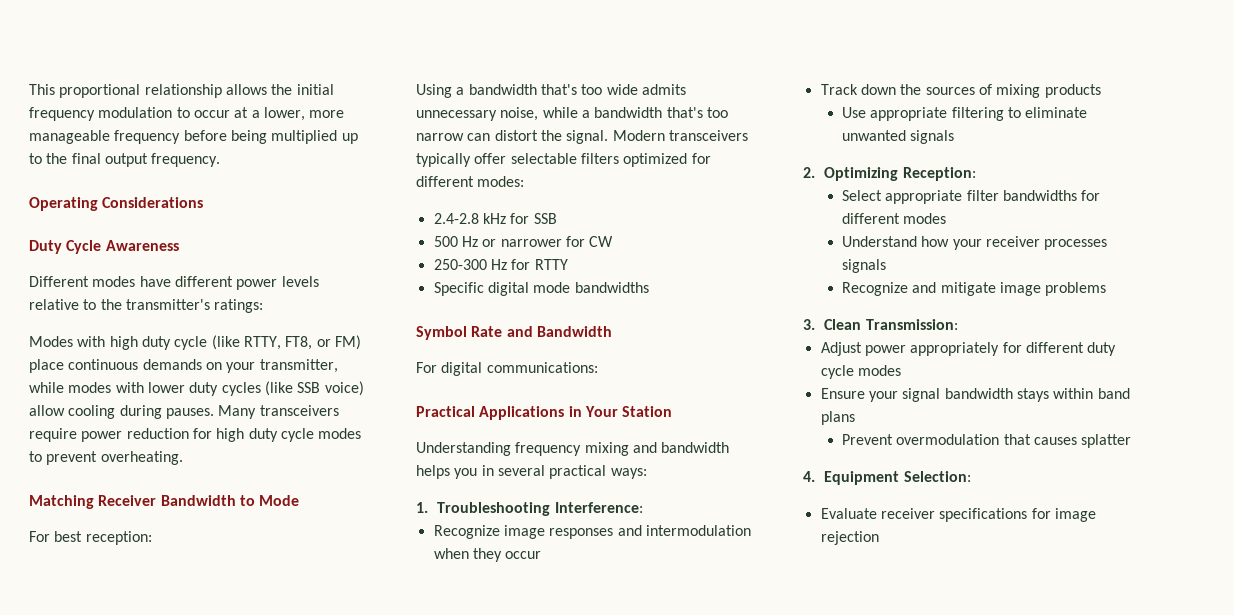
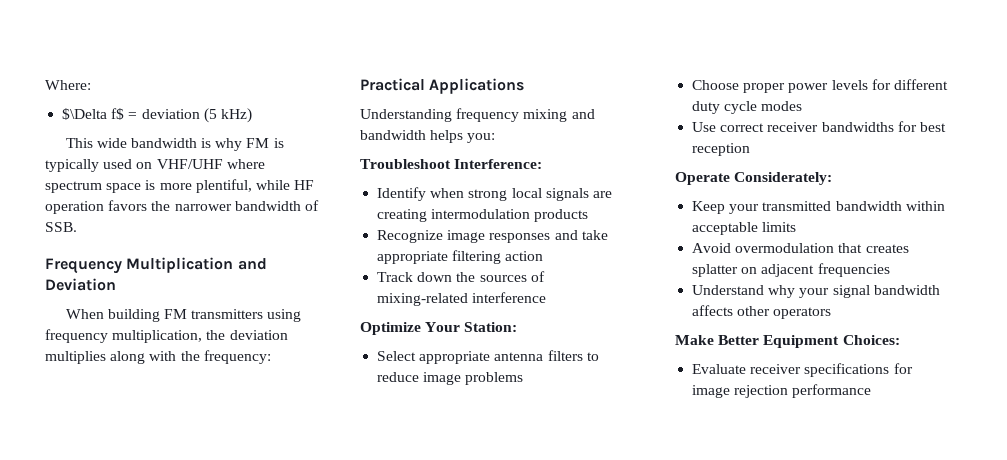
[29,84,334,98] [29,107,345,121] [29,130,358,144] [29,153,221,167] [29,197,204,211] [29,240,179,254] [29,276,319,290] [29,299,264,313] [29,335,361,350] [29,359,338,373] [29,381,364,396] [29,405,339,419] [29,428,362,442] [29,451,183,465] [29,495,300,509] [29,531,152,545] [416,84,686,98] [416,107,728,121] [416,130,748,144] [416,153,711,167] [416,176,525,187] [433,213,557,224] [433,236,614,247] [433,259,568,270] [433,282,649,296] [416,326,612,340] [416,362,598,376] This proportional relationship allows the initial frequency modulation to occur at a lower, more manageable frequency before being multiplied up to the final output frequency. // Operating Considerations // Duty Cycle Awareness // Different modes have different power levels relative to the transmitter's ratings: // Modes with high duty cycle (like RTTY, FT8, or FM) place continuous demands on your transmitter, while modes with lower duty cycles (like SSB voice) allow cooling during pauses. Many transceivers require power reduction for high duty cycle modes to prevent overheating. // Matching Receiver Bandwidth to Mode // For best reception: // Using a bandwidth that's too wide admits unnecessary noise, while a bandwidth that's too narrow can distort the signal. Modern transceivers typically offer selectable filters optimized for different modes: // 2.4-2.8 kHz for SSB // 500 Hz or narrower for CW // 250-300 Hz for RTTY // Specific digital mode bandwidths // Symbol Rate and Bandwidth // For digital communications: -> [45,80,91,90] [62,108,252,123] [65,138,284,151] [45,159,265,172] [45,179,315,193] [45,200,319,214] [45,222,77,232] [45,257,267,274] [45,278,116,291] [65,309,302,322] [45,329,288,343] [45,350,271,364] Where: // $\Delta f$ = deviation (5 kHz) // This wide bandwidth is why FM is typically used on VHF/UHF where spectrum space is more plentiful, while HF operation favors the narrower bandwidth of SSB. // Frequency Multiplication and Deviation // When building FM transmitters using frequency multiplication, the deviation multiplies along with the frequency:
[568,406,673,417] in Your Station -> (525, 86) none
[454,465,647,479] [416,502,643,516] you in several practical ways: // 1. Troubleshooting Interference: -> [467,133,496,143] [360,159,543,169] [377,187,612,201] [377,209,589,222] you: // Troubleshoot Interference: // Identify when strong local signals are creating intermodulation products
[645,525,751,536] [433,548,542,562] intermodulation when they occur -> [581,230,608,240] [377,250,544,264] take appropriate filtering action
[996,84,1101,98] [841,107,1088,121] [841,130,955,144] [803,167,976,181] [841,190,1101,204] [841,213,947,224] [841,236,1108,250] [841,259,886,273] [841,282,1107,296] [803,319,958,330] [820,342,1000,356] mixing products // Use appropriate filtering to eliminate unwanted signals // 2. Optimizing Reception: // Select appropriate filter bandwidths for different modes // Understand how your receiver processes signals // Recognize and mitigate image problems // 3. Clean Transmission: // Adjust power appropriately -> [377,292,547,306] [360,322,518,335] [377,350,599,364] [377,372,524,385] [692,80,868,93] mixing-related interference // Optimize Your Station: // Select appropriate antenna filters to reduce image problems // Choose proper power levels
[820,388,1130,402] [820,411,855,425] [841,434,1132,448] [803,471,971,485] Ensure your signal bandwidth stays within band plans // Prevent overmodulation that causes splatter // 4. Equipment Selection: -> [692,121,946,132] [692,143,751,156] [675,172,833,185] [692,201,945,214] [692,222,797,235] [692,243,909,253] [692,263,890,277] [692,285,940,298] [692,305,832,319] [675,335,900,348] Use correct receiver bandwidths for best reception // Operate Considerately: // Keep your transmitted bandwidth within acceptable limits // Avoid overmodulation that creates splatter on adjacent frequencies // Understand why your signal bandwidth affects other operators // Make Better Equipment Choices:
(879, 538) none -> [792,384,872,398] performance

